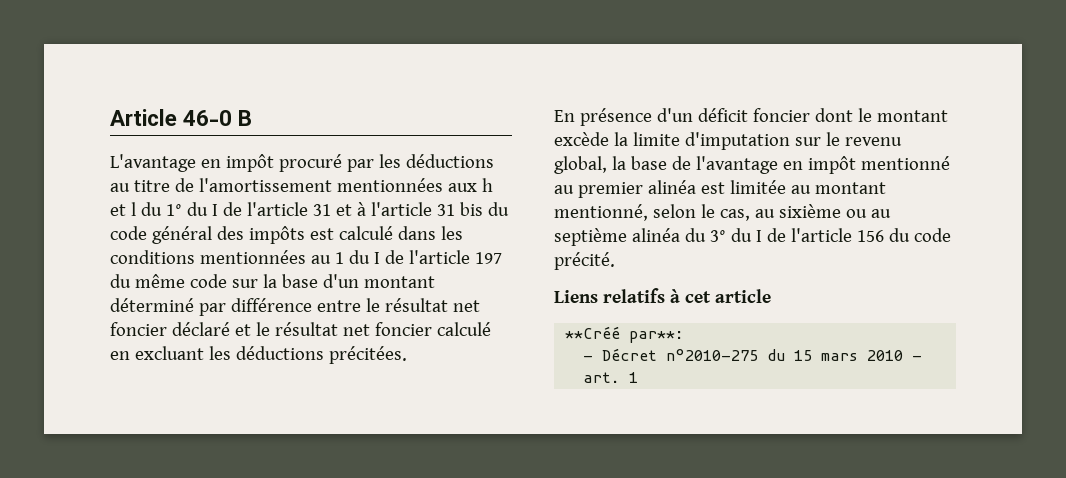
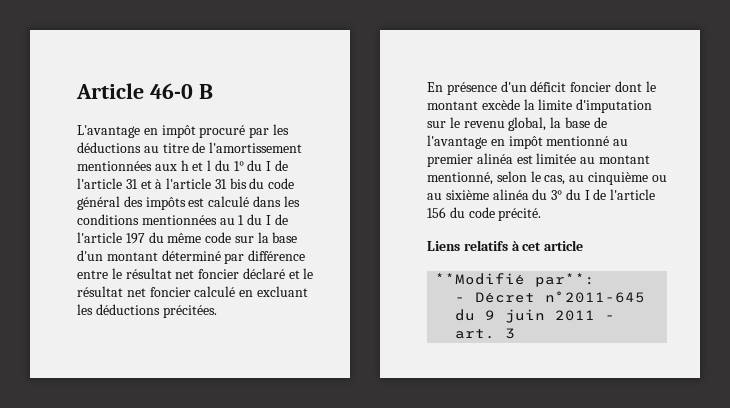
[778,204,841,218] sixième -> [587,172,648,185] cinquième
[554,228,627,246] septième -> [445,190,489,200] sixième
[565,326,621,339] **Créé -> [435,273,526,285] **Modifié
[666,349,904,361] n°2010-275 du 15 mars 2010 -> [545,291,646,303] [455,309,596,323] n°2011-645 du 9 juin 2011
[629,372,639,383] 1 -> [505,328,516,339] 3

